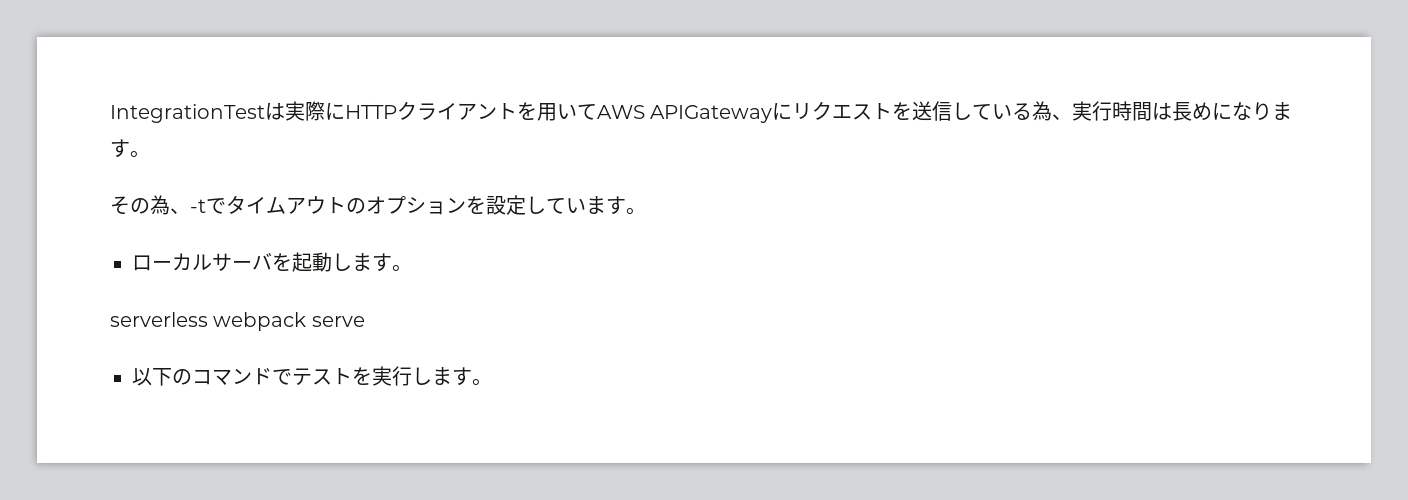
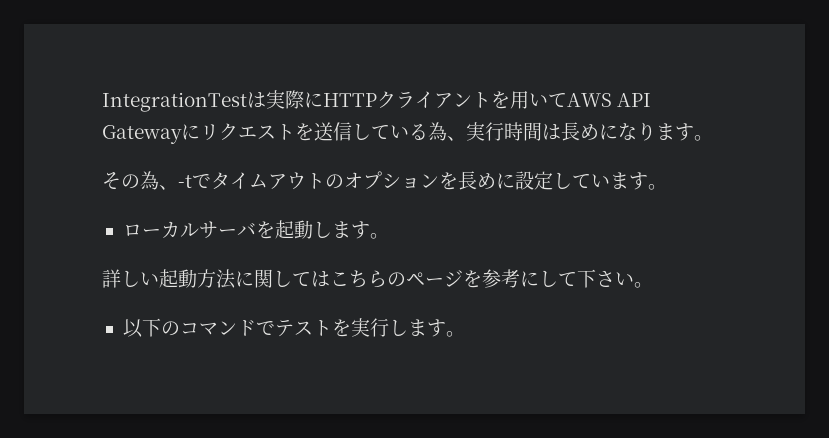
[650,105,773,123] APIGateway -> [617,93,652,107] [102,125,182,144] API Gateway
(486, 205) none -> [458,171,515,190] 長めに
[110,312,365,331] serverless webpack serve -> [102,269,653,289] 詳しい起動方法に関してはこちらのページを参考にして下さい。

